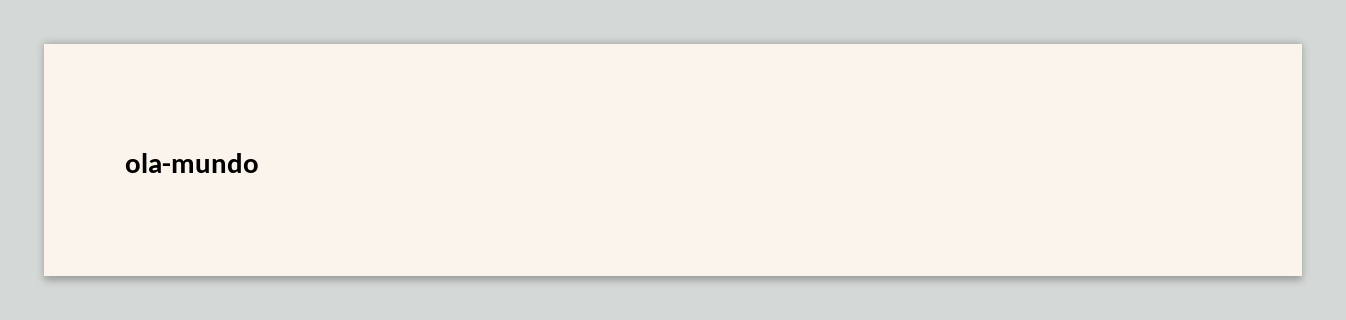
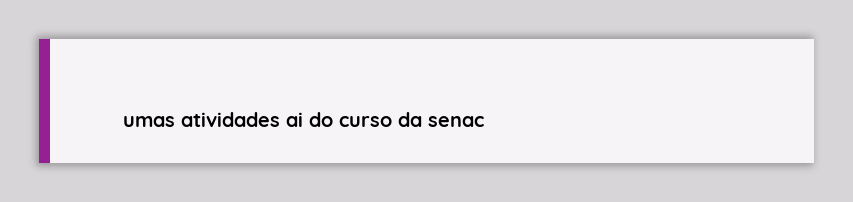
[125,153,259,173] ola-mundo -> [123,112,484,127] umas atividades ai do curso da senac

